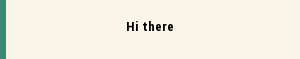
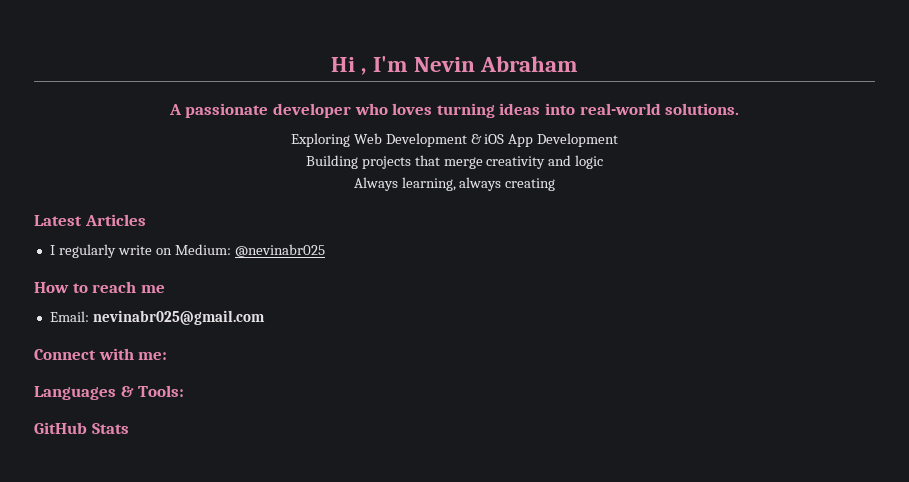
[141,21,174,31] there -> [361,56,578,75] [168,103,740,118] [290,133,619,147] [305,155,604,169] [353,177,556,191] [34,214,146,226] [49,244,325,258] [34,281,165,293] [49,310,265,325] [34,348,168,360] [34,385,185,400] [34,422,129,434] , I'm Nevin Abraham // A passionate developer who loves turning ideas into real-world solutions. // Exploring Web Development & iOS App Development // Building projects that merge creativity and logic // Always learning, always creating // Latest Articles // I regularly write on Medium: @nevinabr025 // How to reach me // Email: nevinabr025@gmail.com // Connect with me: // Languages & Tools: // GitHub Stats

